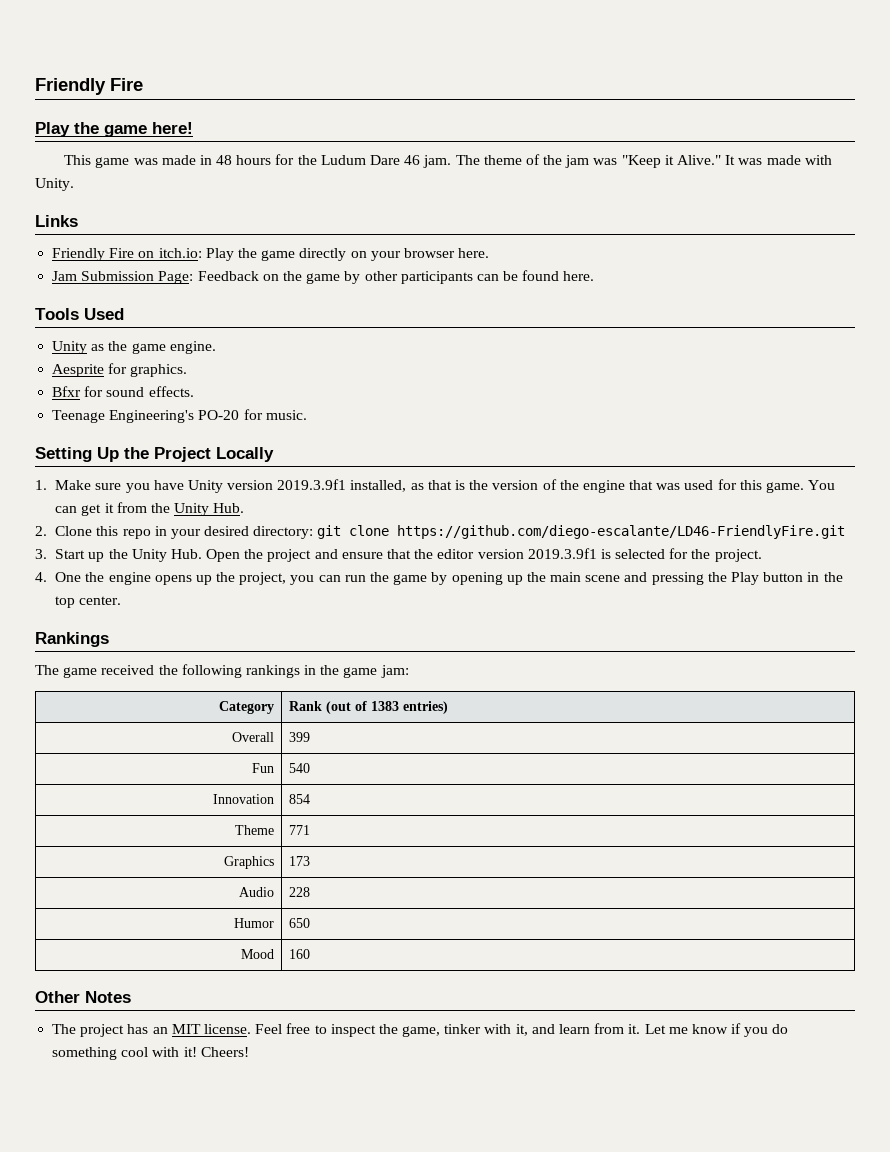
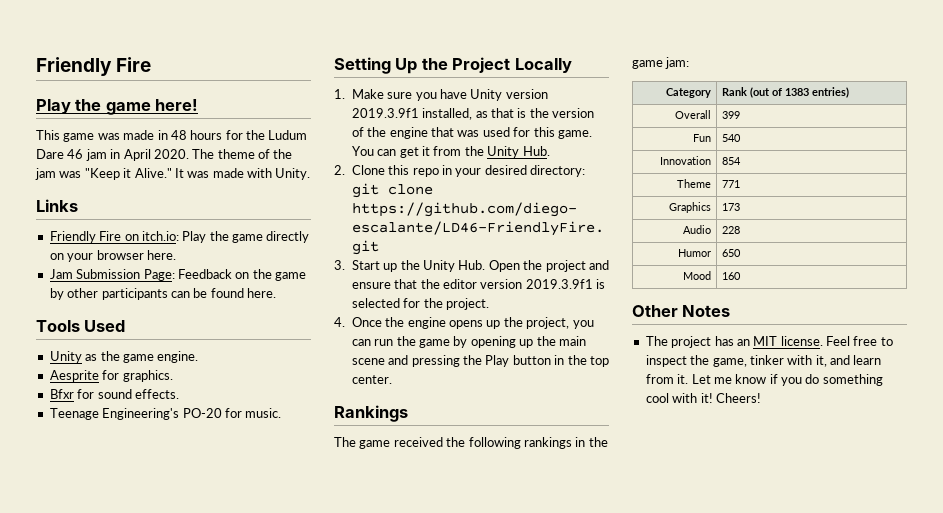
[423,155,452,168] jam. -> [85,149,189,161] jam in April 2020.
[55,572,82,582] One -> [351,317,382,327] Once

